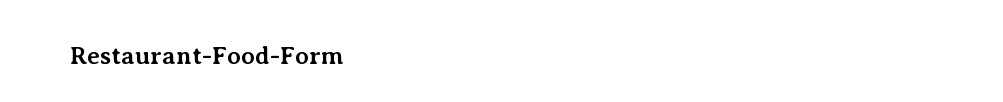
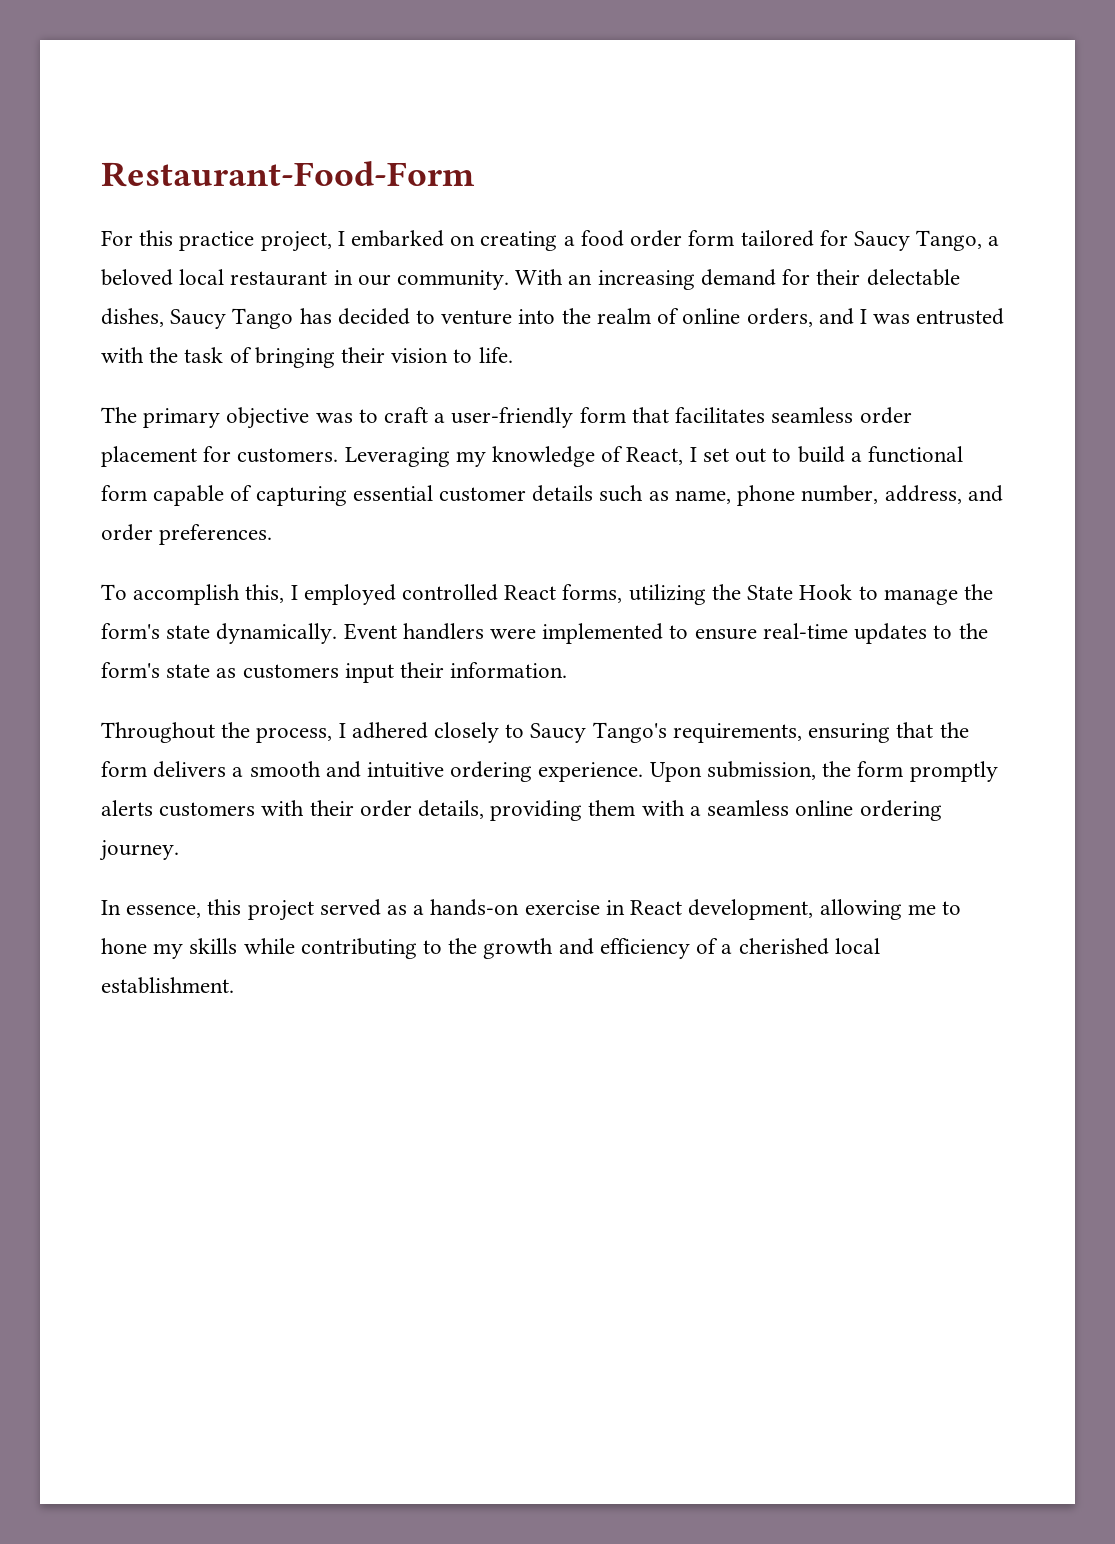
(344, 55) none -> [101,230,1000,252] [101,269,960,290] [101,308,1005,329] [101,347,513,368] [101,407,912,429] [101,446,963,467] [101,485,1003,506] [101,524,273,545] [101,584,993,605] [101,623,988,644] [101,662,568,683] [101,722,969,743] [101,761,998,782] [101,800,942,821] [99,840,179,861] [101,899,961,921] [101,938,880,959] [101,977,234,994] // For this practice project, I embarked on creating a food order form tailored for Saucy Tango, a beloved local restaurant in our community. With an increasing demand for their delectable dishes, Saucy Tango has decided to venture into the realm of online orders, and I was entrusted with the task of bringing their vision to life. // The primary objective was to craft a user-friendly form that facilitates seamless order placement for customers. Leveraging my knowledge of React, I set out to build a functional form capable of capturing essential customer details such as name, phone number, address, and order preferences. // To accomplish this, I employed controlled React forms, utilizing the State Hook to manage the form's state dynamically. Event handlers were implemented to ensure real-time updates to the form's state as customers input their information. // Throughout the process, I adhered closely to Saucy Tango's requirements, ensuring that the form delivers a smooth and intuitive ordering experience. Upon submission, the form promptly alerts customers with their order details, providing them with a seamless online ordering journey. // In essence, this project served as a hands-on exercise in React development, allowing me to hone my skills while contributing to the growth and efficiency of a cherished local establishment.

